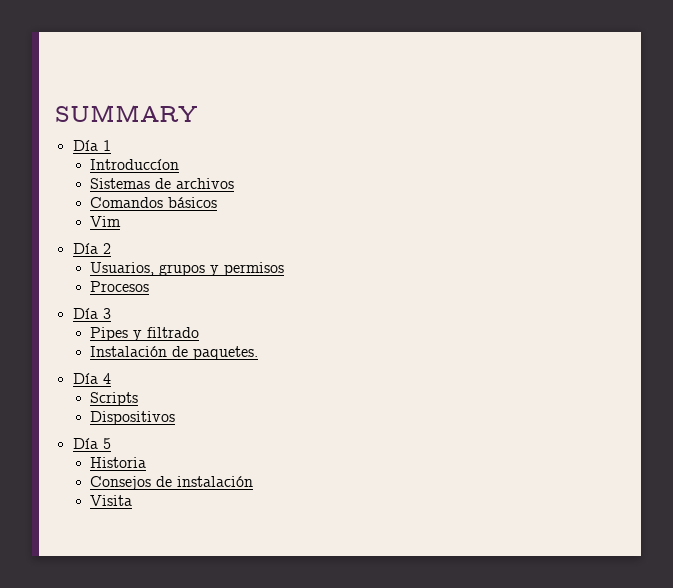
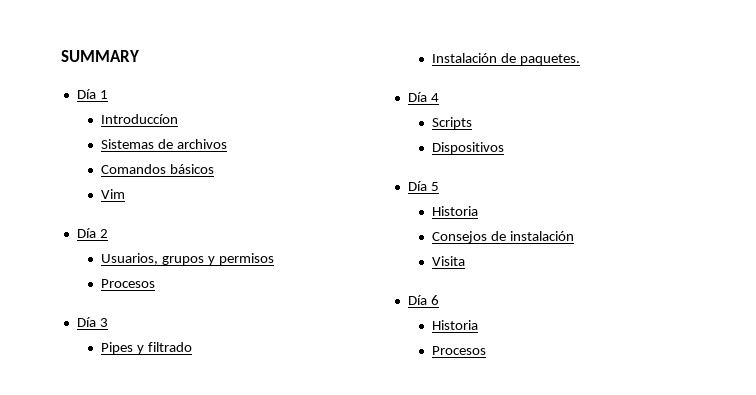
(133, 500) none -> [407,295,439,305] [431,320,478,330] [431,346,486,355] // Día 6 // Historia // Procesos

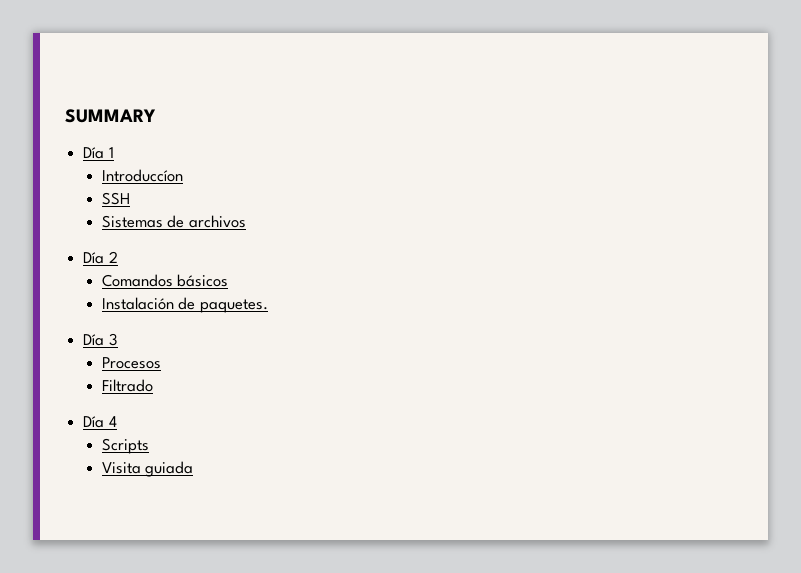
(178, 119) none -> [101,192,130,205] // SSH
[100,164,214,174] [100,189,125,199] // Comandos básicos // Vim -> (246, 221) none
[100,253,274,265] [100,279,155,288] [76,317,108,327] [100,342,192,354] Usuarios, grupos y permisos // Procesos // Día 3 // Pipes y filtrado -> [101,274,229,287] Comandos básicos
(580, 59) none -> [83,333,118,346] [101,357,161,369] [101,379,153,392] // Día 3 // Procesos // Filtrado
[431,142,504,154] [407,181,439,191] [431,206,478,216] [431,231,574,243] [431,256,465,266] [407,295,439,305] [431,320,478,330] [431,346,486,355] Dispositivos // Día 5 // Historia // Consejos de instalación // Visita // Día 6 // Historia // Procesos -> [101,461,194,477] Visita guiada

